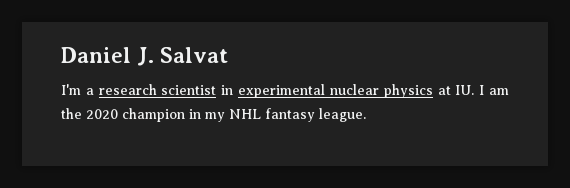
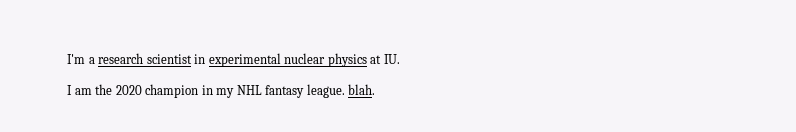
[61,47,228,66] Daniel J. Salvat // -> (67, 59) none
(475, 90) none -> (400, 59) //
(366, 115) none -> [348,84,376,95] blah.

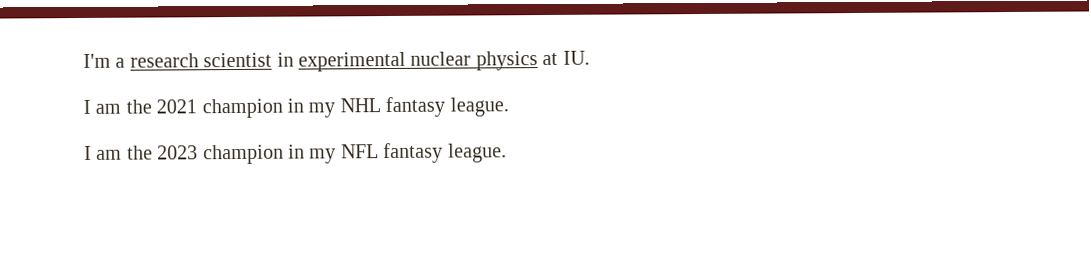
[115,85,142,95] 2020 -> [156,99,198,114] 2021
[348,84,376,95] blah. -> [84,142,507,165] // I am the 2023 champion in my NFL fantasy league.

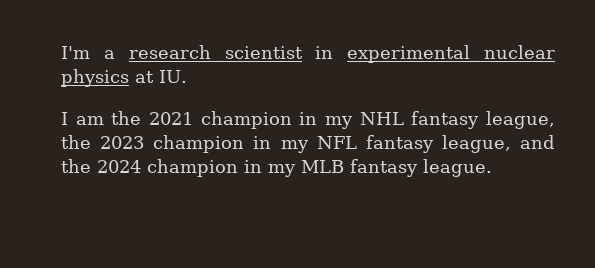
[449,97,509,117] [84,145,123,160] league. // I am -> [486,111,555,129] league,
(444, 153) none -> [441,135,555,153] [61,159,418,177] league, and the 2024 champion in my MLB fantasy

